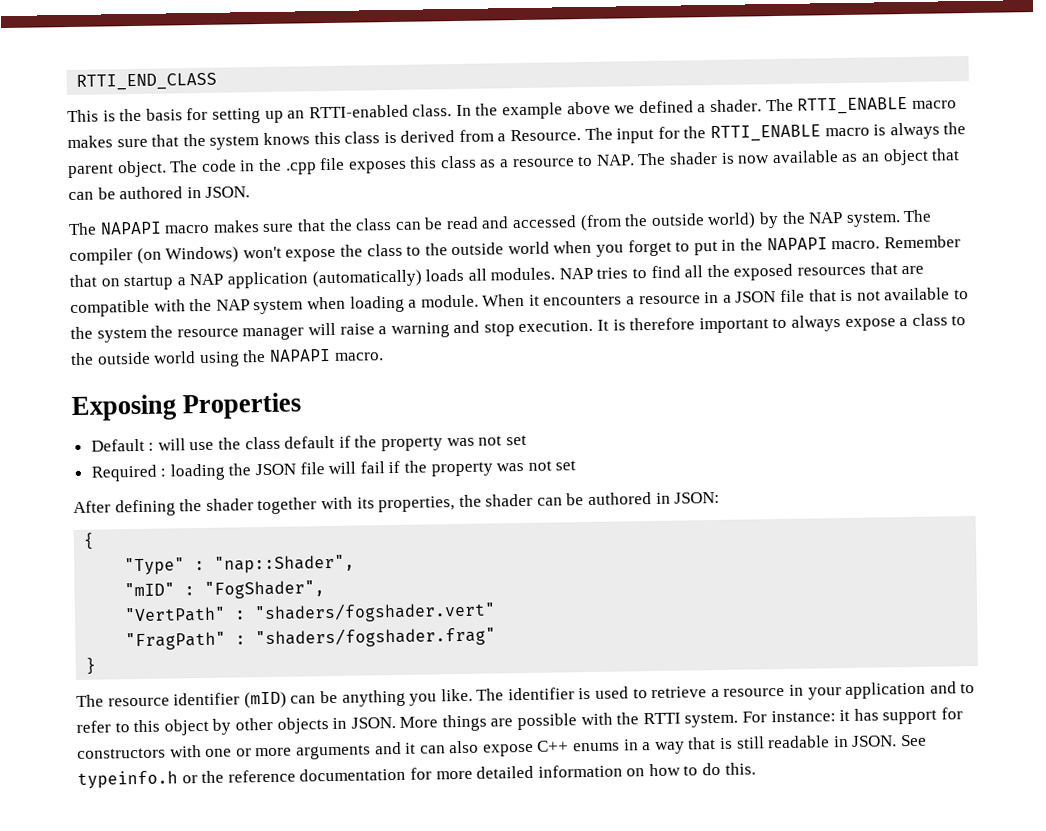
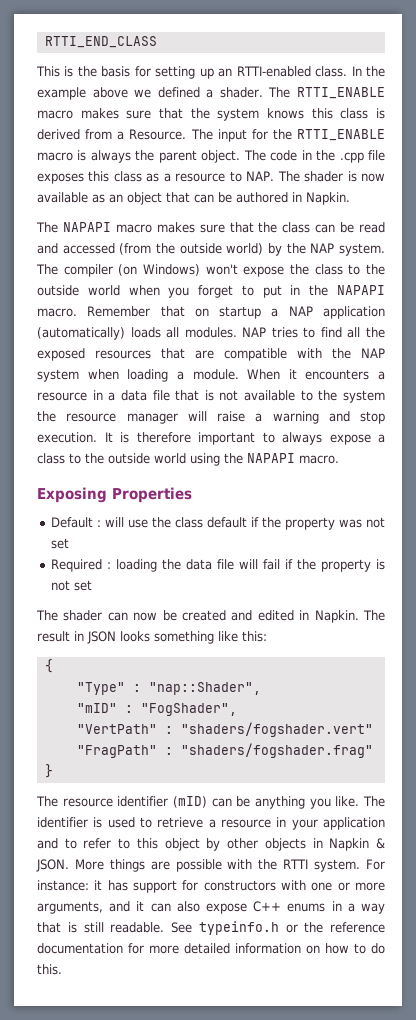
[205,186,251,198] JSON. -> [306,192,350,205] Napkin.
[735,291,777,303] JSON -> [120,390,147,401] data
[255,463,297,476] JSON -> [185,559,212,570] data
[496,460,577,472] [73,491,721,517] was not set // After defining the shader together with its properties, the shader can be authored in JSON: -> [376,559,385,570] [50,580,92,591] [36,610,385,623] [37,631,267,644] is not set // The shader can now be created and edited in Napkin. The result in JSON looks something like this:
(348, 723) none -> [329,838,385,851] Napkin &
[295,744,371,760] arguments -> [37,901,103,914] arguments,
[768,735,898,749] readable in JSON. -> [110,922,165,933] readable.

